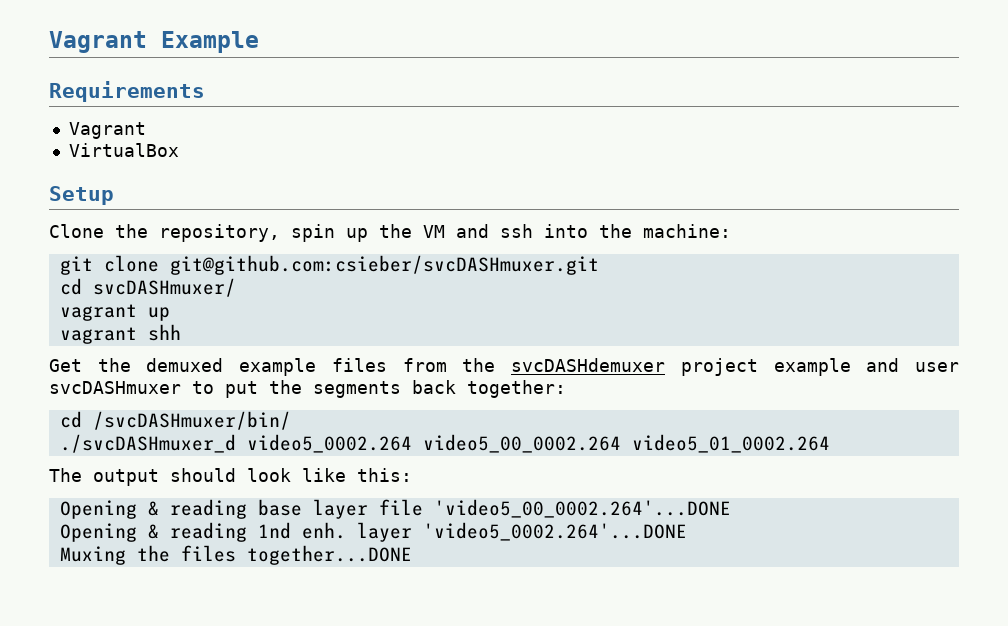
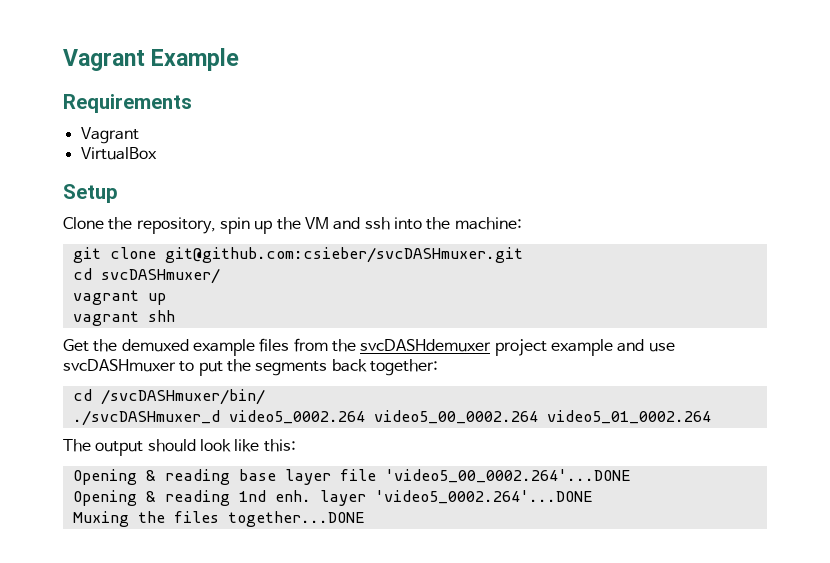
[915,362,960,372] user -> [648,342,675,352] use

